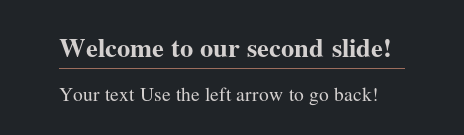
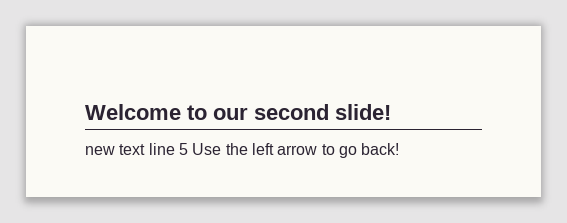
[59,88,136,101] Your text -> [85,143,188,155] new text line 5

